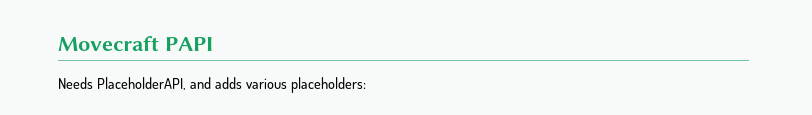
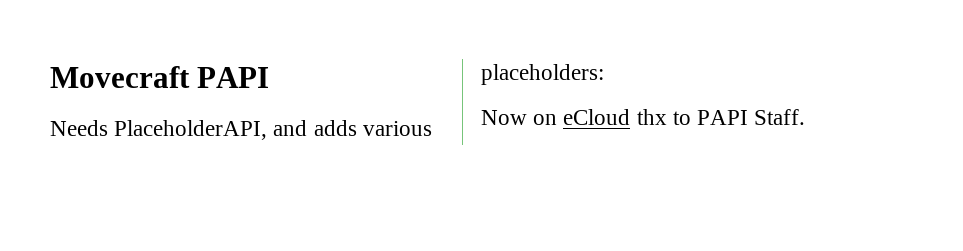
(366, 85) none -> [481,109,806,125] // Now on eCloud thx to PAPI Staff.

